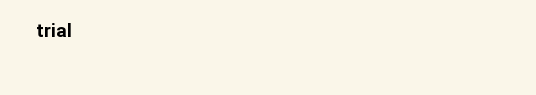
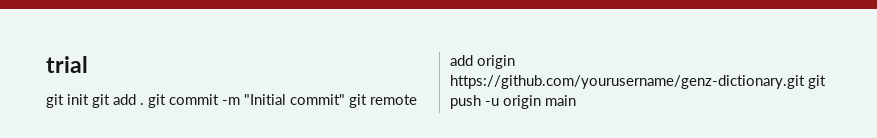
(72, 30) none -> [46,94,417,108] [450,55,515,69] [450,75,826,89] [450,95,576,109] // git init git add . git commit -m "Initial commit" git remote add origin https://github.com/yourusername/genz-dictionary.git git push -u origin main

